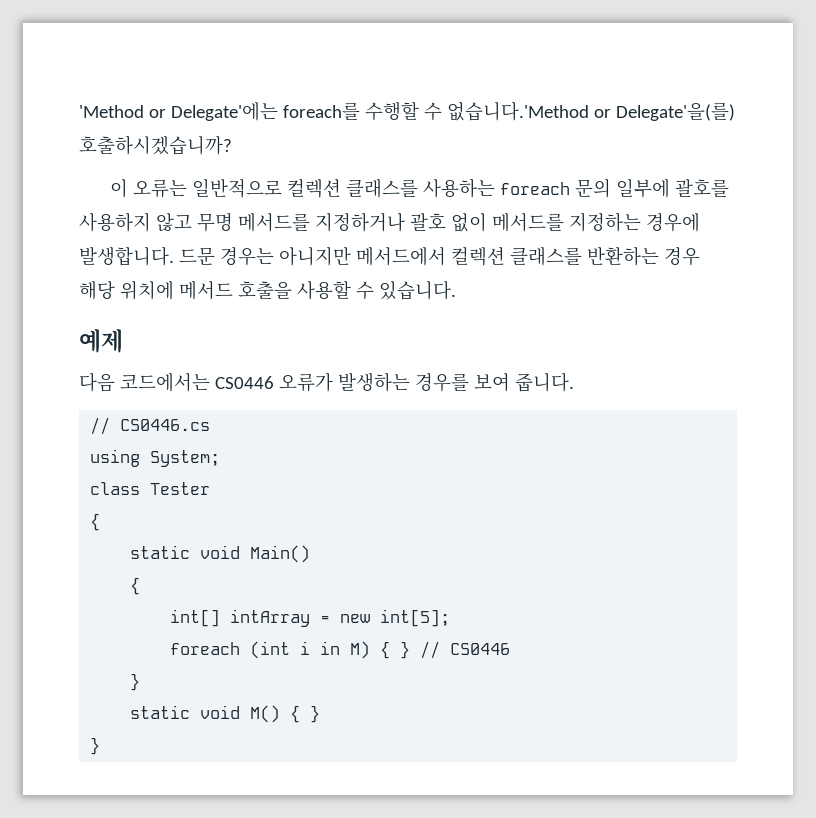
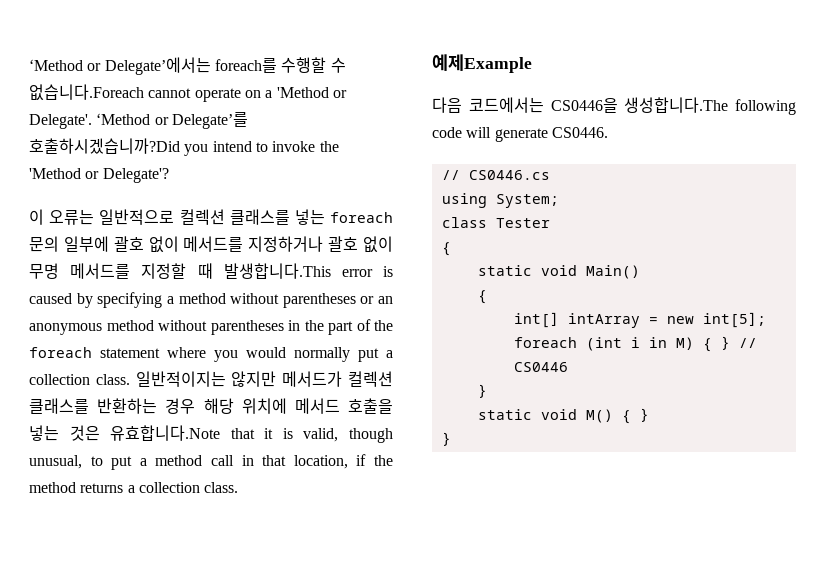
[79,102,278,121] 'Method or Delegate'에는 -> [29,57,211,75] ‘Method or Delegate’에서는
[446,101,735,121] [79,136,232,155] 없습니다.'Method or Delegate'을(를) 호출하시겠습니까? -> [29,84,347,102] [29,112,248,129] [29,138,339,156] [29,168,169,183] 없습니다.Foreach cannot operate on a 'Method or Delegate'. ‘Method or Delegate’를 호출하시겠습니까?Did you intend to invoke the 'Method or Delegate'?
[423,179,496,198] 사용하는 -> [294,209,325,225] 넣는
[675,179,730,197] [79,212,700,232] [79,246,446,266] 괄호를 사용하지 않고 무명 메서드를 지정하거나 괄호 없이 메서드를 지정하는 경우에 발생합니다. 드문 경우는 아니지만 메서드에서 -> [113,236,393,253] [29,263,394,279] [29,292,393,308] [29,319,393,335] [29,347,393,362] [29,371,343,387] 괄호 없이 메서드를 지정하거나 괄호 없이 무명 메서드를 지정할 때 발생합니다.This error is caused by specifying a method without parentheses or an anonymous method without parentheses in the part of the foreach statement where you would normally put a collection class. 일반적이지는 않지만 메서드가
[296,280,456,300] [79,329,123,353] [79,372,574,392] 사용할 수 있습니다. // 예제 // 다음 코드에서는 CS0446 오류가 발생하는 경우를 보여 줍니다. -> [29,425,393,443] [29,454,393,470] [29,482,239,493] [432,54,532,73] [432,97,796,115] [432,127,608,142] 넣는 것은 유효합니다.Note that it is valid, though unusual, to put a method call in that location, if the method returns a collection class. // 예제Example // 다음 코드에서는 CS0446을 생성합니다.The following code will generate CS0446.

